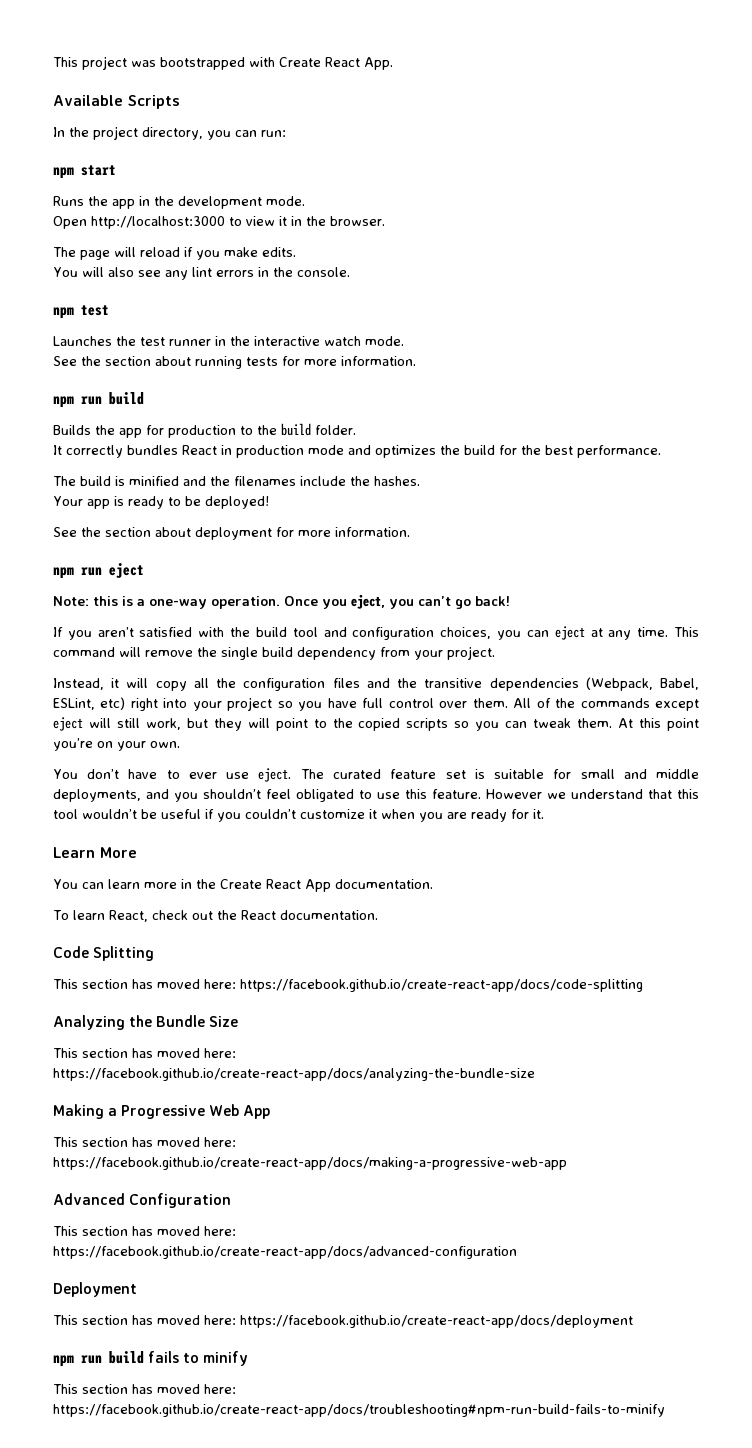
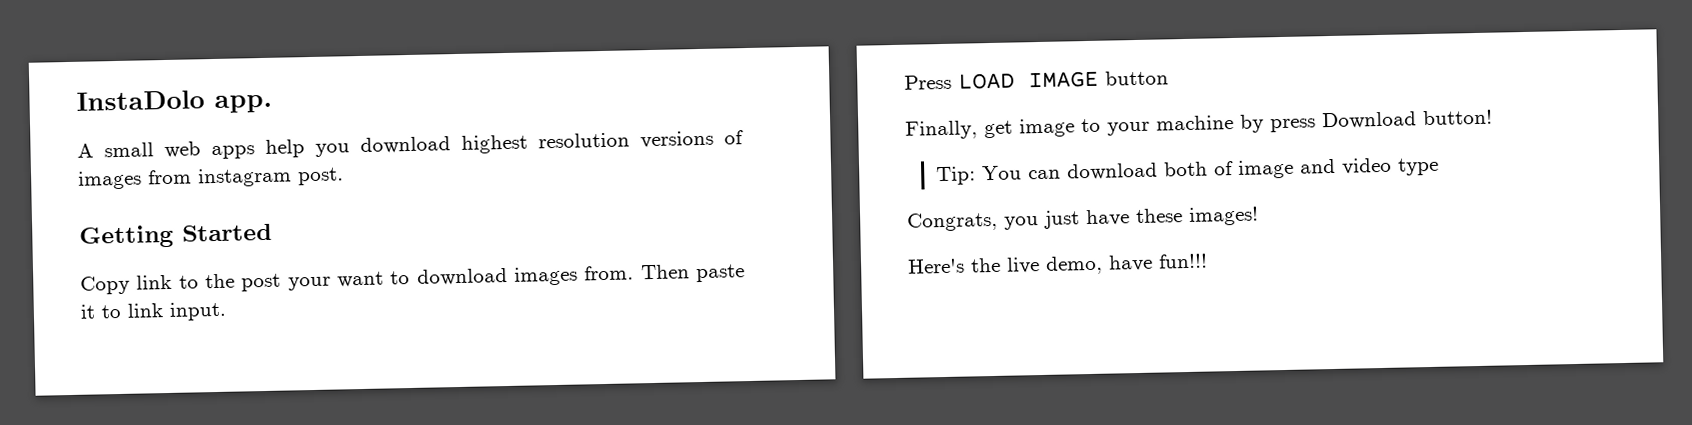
[53,56,393,70] [53,95,180,109] [53,126,286,140] [53,165,116,179] [53,196,305,209] [53,216,385,229] [53,247,296,260] [53,267,350,280] [53,305,109,319] [53,336,404,346] [53,356,416,369] [53,392,144,408] [53,423,356,438] [53,445,661,458] [53,476,420,486] [53,496,269,509] [53,527,410,540] [53,563,144,579] [53,594,510,609] [53,626,700,640] [53,646,495,660] [53,677,699,691] [53,697,700,711] [53,717,699,731] [53,738,180,751] [53,768,699,782] [53,789,699,802] [53,809,544,822] [53,847,137,858] [53,879,433,892] [53,910,378,922] [53,946,155,961] [53,979,643,992] [53,1015,239,1030] [53,1048,236,1058] [53,1068,535,1081] [53,1104,271,1119] [53,1137,236,1147] [53,1157,567,1170] [53,1193,232,1208] [53,1226,236,1236] [53,1246,517,1259] [53,1282,137,1297] [53,1315,633,1328] [53,1351,249,1367] [53,1384,236,1394] [53,1404,665,1417] This project was bootstrapped with Create React App. // Available Scripts // In the project directory, you can run: // npm start // Runs the app in the development mode. // Open http://localhost:3000 to view it in the browser. // The page will reload if you make edits. // You will also see any lint errors in the console. // npm test // Launches the test runner in the interactive watch mode. // See the section about running tests for more information. // npm run build // Builds the app for production to the build folder. // It correctly bundles React in production mode and optimizes the build for the best performance. // The build is minified and the filenames include the hashes. // Your app is ready to be deployed! // See the section about deployment for more information. // npm run eject // Note: this is a one-way operation. Once you eject, you can’t go back! // If you aren’t satisfied with the build tool and configuration choices, you can eject at any time. This command will remove the single build dependency from your project. // Instead, it will copy all the configuration files and the transitive dependencies (Webpack, Babel, ESLint, etc) right into your project so you have full control over them. All of the commands except eject will still work, but they will point to the copied scripts so you can tweak them. At this point you’re on your own. // You don’t have to ever use eject. The curated feature set is suitable for small and middle deployments, and you shouldn’t feel obligated to use this feature. However we understand that this tool wouldn’t be useful if you couldn’t customize it when you are ready for it. // Learn More // You can learn more in the Create React App documentation. // To learn React, check out the React documentation. // Code Splitting // This section has moved here: https://facebook.github.io/create-react-app/docs/code-splitting // Analyzing the Bundle Size // This section has moved here: https://facebook.github.io/create-react-app/docs/analyzing-the-bundle-size // Making a Progressive Web App // This section has moved here: https://facebook.github.io/create-react-app/docs/making-a-progressive-web-app // Advanced Configuration // This section has moved here: https://facebook.github.io/create-react-app/docs/advanced-configuration // Deployment // This section has moved here: https://facebook.github.io/create-react-app/docs/deployment // npm run build fails to minify // This section has moved here: https://facebook.github.io/create-react-app/docs/troubleshooting#npm-run-build-fails-to-minify -> [76,90,272,113] [77,130,744,160] [77,167,344,190] [79,223,272,249] [80,264,745,295] [80,301,227,321] [904,70,1169,90] [905,109,1493,140] [935,157,1439,186] [907,206,1259,232] [907,253,1208,275] InstaDolo app. // A small web apps help you download highest resolution versions of images from instagram post. // Getting Started // Copy link to the post your want to download images from. Then paste it to link input. // Press LOAD IMAGE button // Finally, get image to your machine by press Download button! // Tip: You can download both of image and video type // Congrats, you just have these images! // Here's the live demo, have fun!!!

